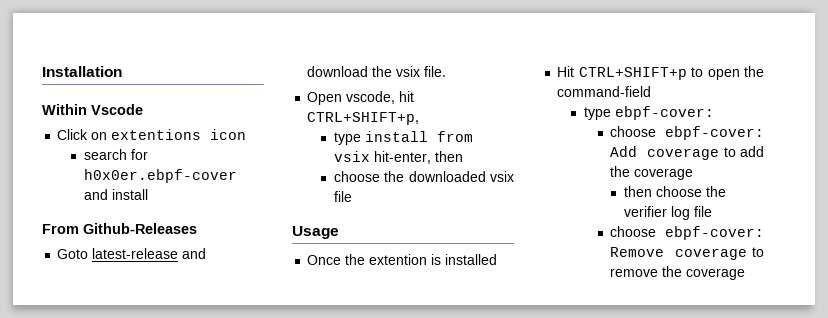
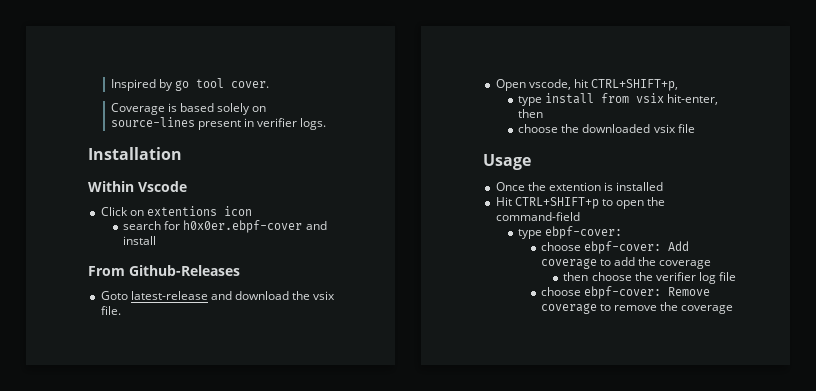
(42, 71) none -> [110,78,269,91] [110,103,267,115] [110,117,327,130] Inspired by go tool cover. // Coverage is based solely on source-lines present in verifier logs. //

